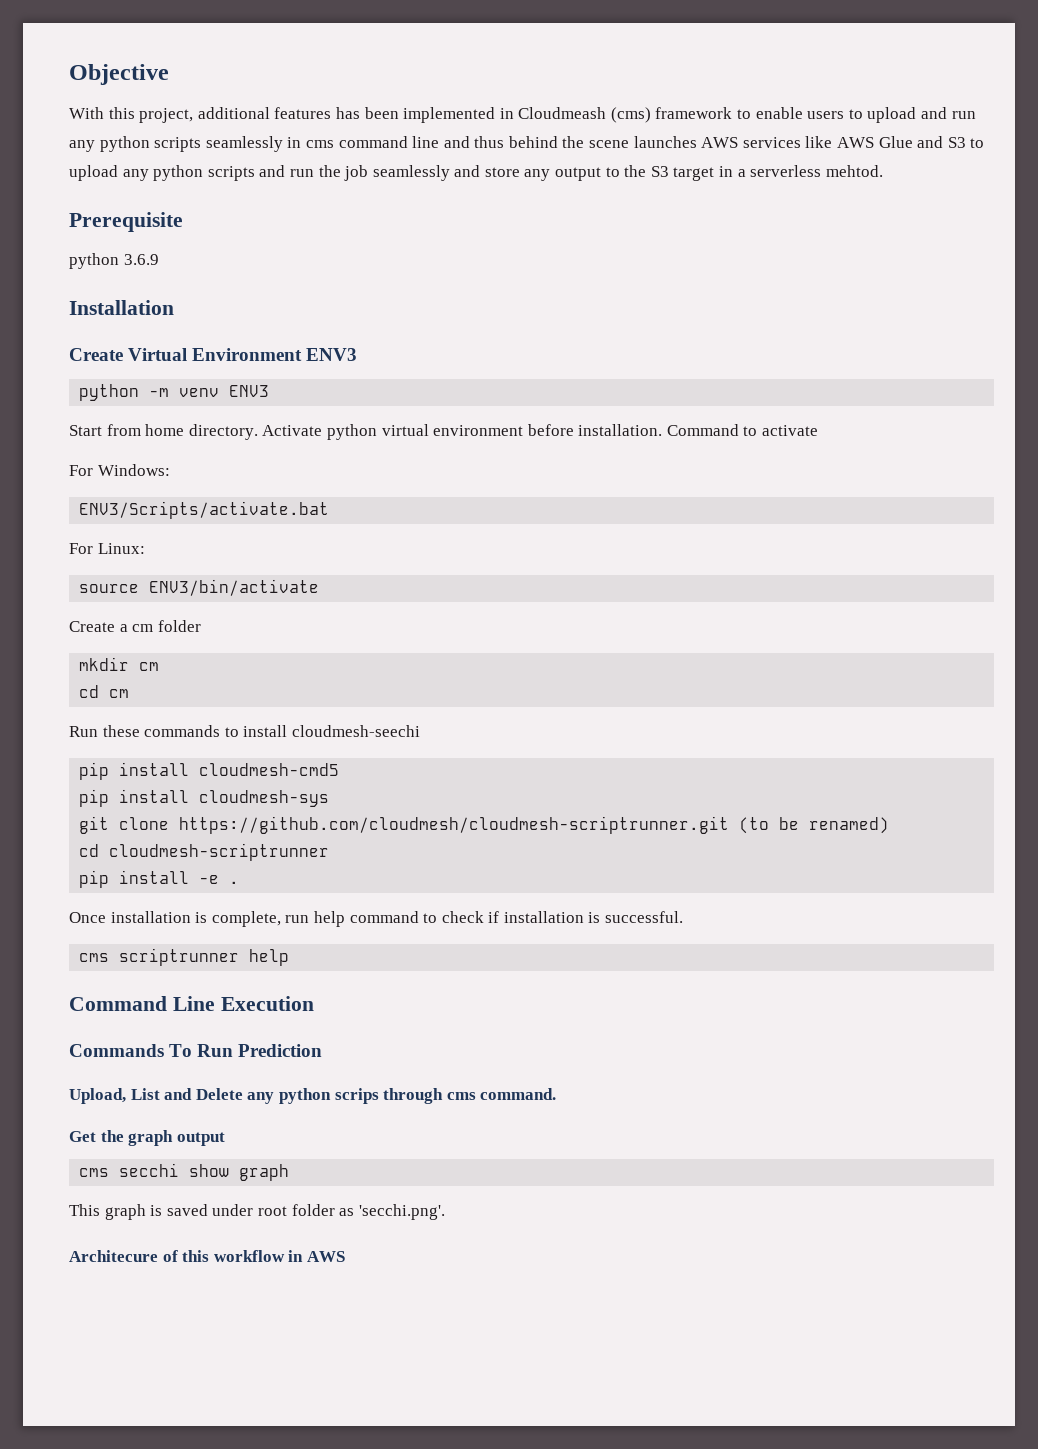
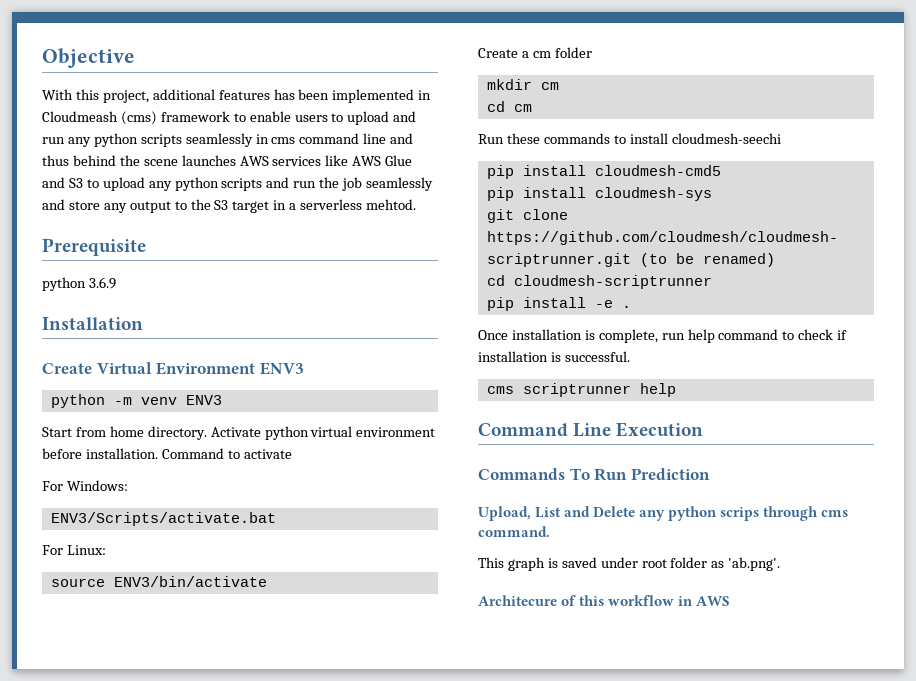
[69,1130,225,1146] [79,1163,290,1181] // Get the graph output // cms secchi show graph -> (550, 531) none
[358,1204,445,1220] 'secchi.png'. -> [728,557,781,571] 'ab.png'.

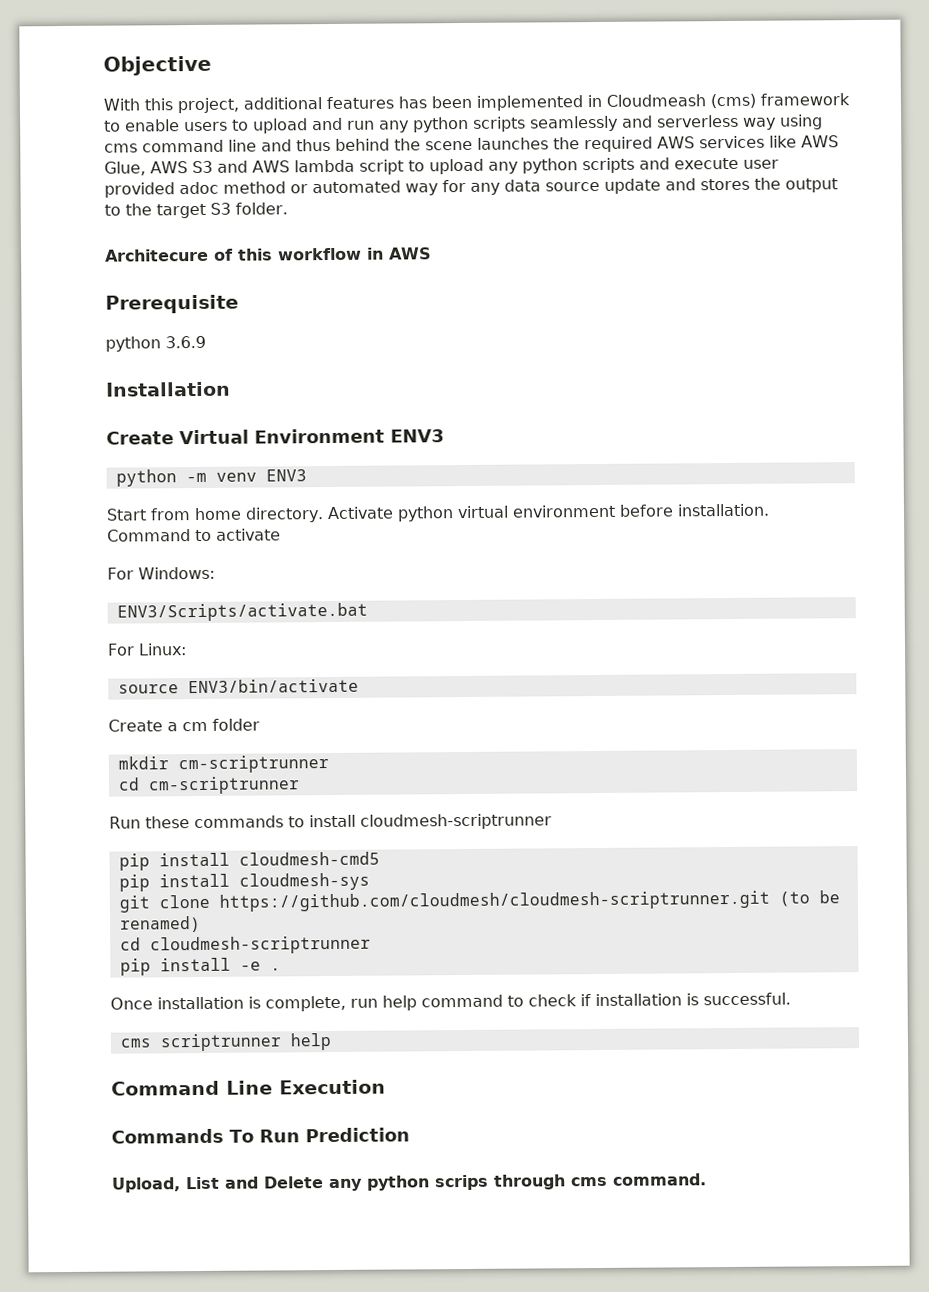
[255,134,269,144] in -> [622,114,823,130] and serverless way using
(236, 160) none -> [553,136,653,153] the required
[385,155,413,166] [42,177,83,188] Glue and S3 -> [104,159,404,176] Glue, AWS S3 and AWS lambda script
[293,177,434,191] [42,199,417,213] run the job seamlessly and store any output to the S3 target in a serverless mehtod. -> [673,157,779,170] [104,177,838,198] [104,202,288,219] [105,247,432,262] execute user provided adoc method or automated way for any data source update and stores the output to the target S3 folder. // Architecure of this workflow in AWS
[540,82,559,90] [486,101,532,112] cm // cd cm -> [177,755,329,774] [117,776,300,795] cm-scriptrunner // cd cm-scriptrunner
[671,133,781,144] cloudmesh-seechi -> [360,813,552,830] cloudmesh-scriptrunner
[478,557,781,571] [478,595,731,606] // This graph is saved under root folder as 'ab.png'. // Architecure of this workflow in AWS -> (707, 1179) none

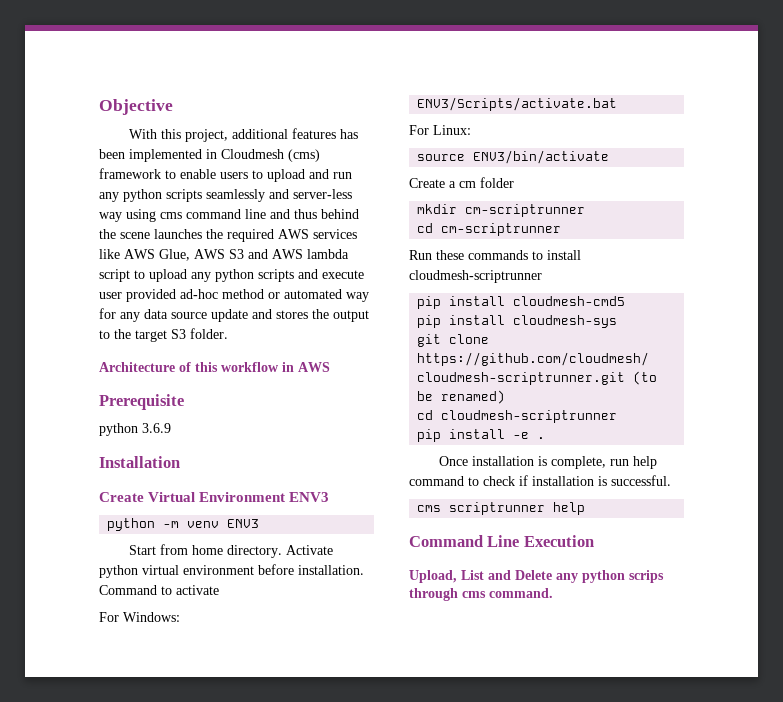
[606,94,706,107] Cloudmeash -> [221,149,284,159] Cloudmesh
[657,114,739,128] serverless -> [293,189,352,199] server-less
[179,181,219,195] adoc -> [180,289,218,299] ad-hoc
[105,248,209,262] Architecure -> [99,362,175,372] Architecture
[111,1127,410,1144] // Commands To Run Prediction -> (594, 541) none

